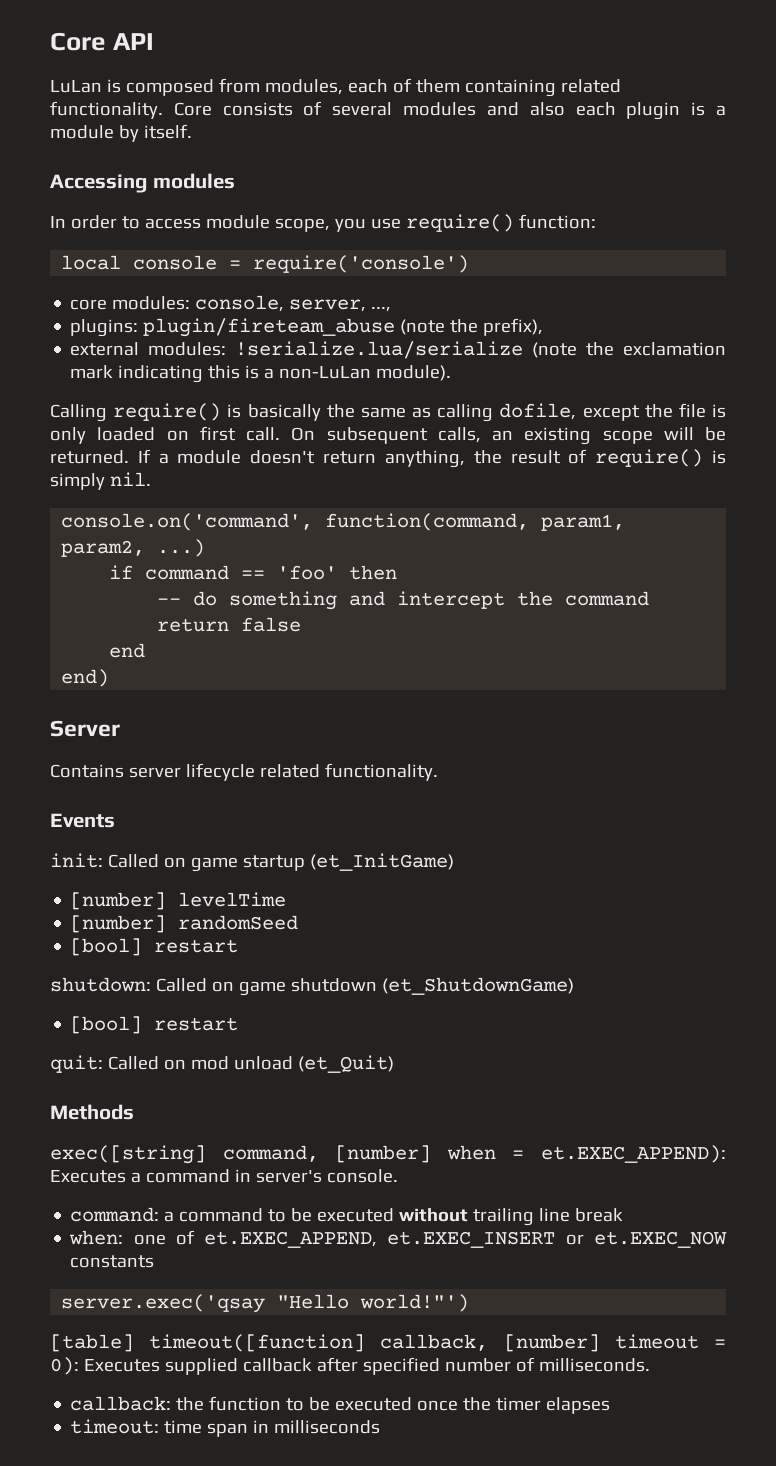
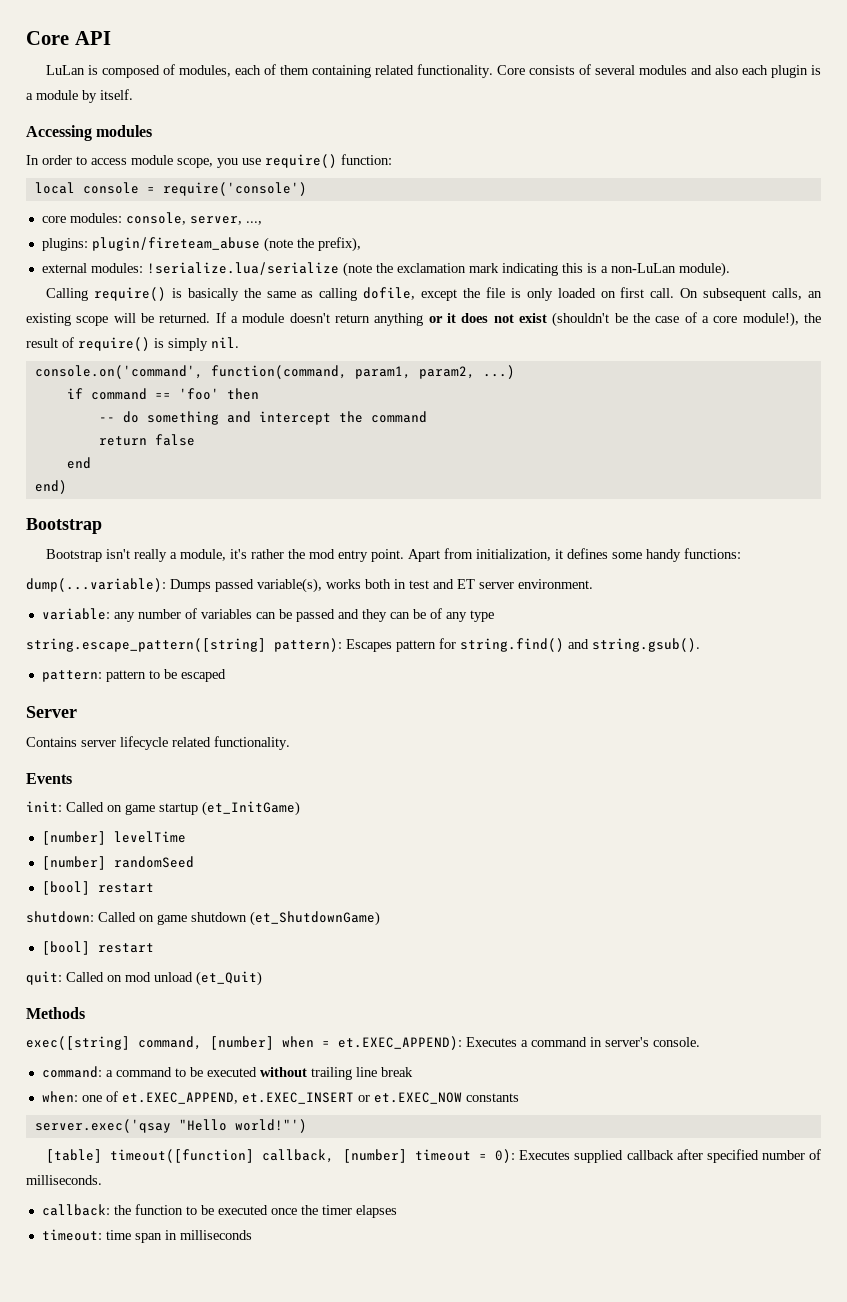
[218,78,260,93] from -> [162,64,175,75] of
[384,450,465,468] anything, -> [374,312,799,327] anything or it does not exist (shouldn't be the case of a core module!),
(110, 678) none -> [26,518,102,534] [45,548,741,562] [26,578,593,593] [41,608,494,622] [26,638,700,652] [41,669,226,682] // Bootstrap // Bootstrap isn't really a module, it's rather the mod entry point. Apart from initialization, it defines some handy functions: // dump(...variable): Dumps passed variable(s), works both in test and ET server environment. // variable: any number of variables can be passed and they can be of any type // string.escape_pattern([string] pattern): Escapes pattern for string.find() and string.gsub(). // pattern: pattern to be escaped

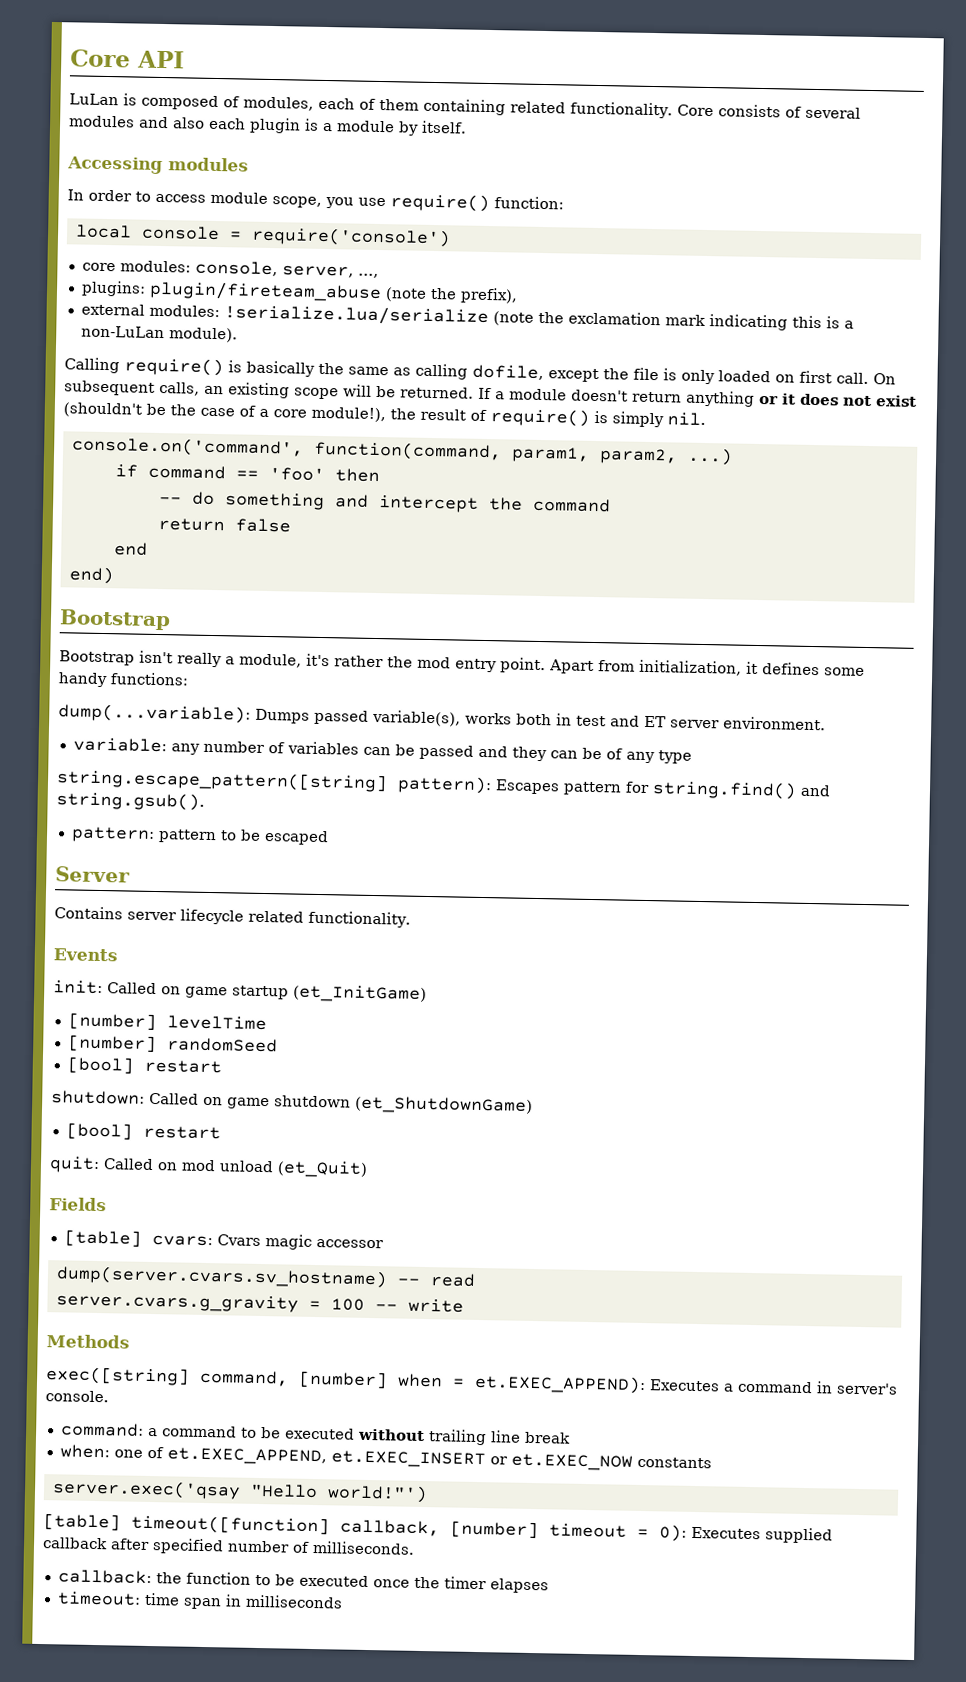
(262, 978) none -> [49,1197,107,1212] [63,1229,384,1250] [55,1265,476,1289] [55,1292,464,1313] // Fields // [table] cvars: Cvars magic accessor // dump(server.cvars.sv_hostname) -- read // server.cvars.g_gravity = 100 -- write

